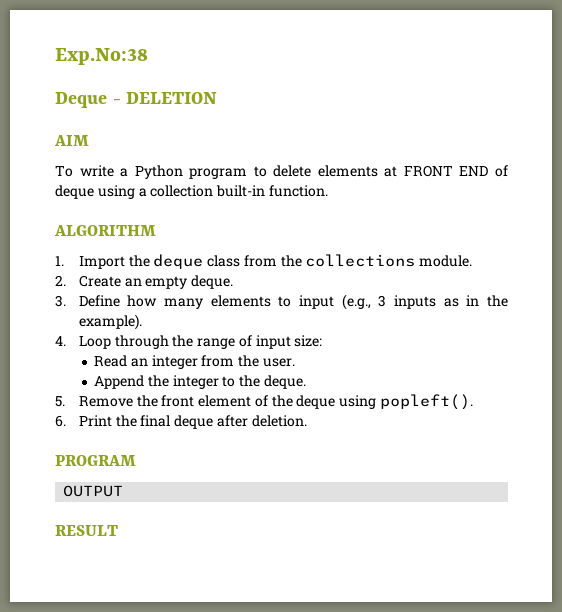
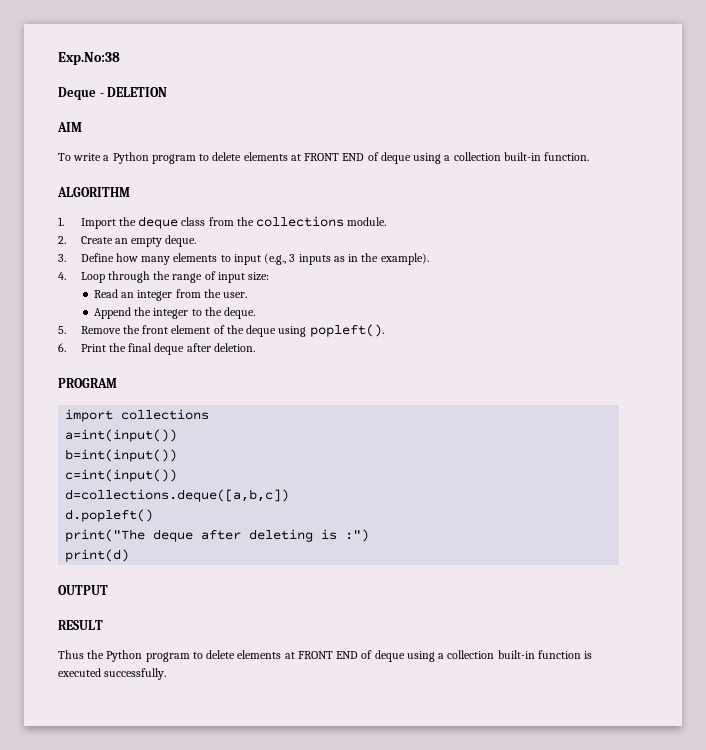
[63,485,124,497] [55,525,118,536] OUTPUT // RESULT -> [65,409,210,422] [65,429,178,442] [65,449,178,462] [65,469,178,482] [65,489,290,502] [65,509,154,522] [65,529,370,542] [65,549,130,562] [58,585,108,595] [58,620,103,630] [58,650,593,662] [58,668,167,680] import collections // a=int(input()) // b=int(input()) // c=int(input()) // d=collections.deque([a,b,c]) // d.popleft() // print("The deque after deleting is :") // print(d) // OUTPUT // RESULT // Thus the Python program to delete elements at FRONT END of deque using a collection built-in function is executed successfully.

